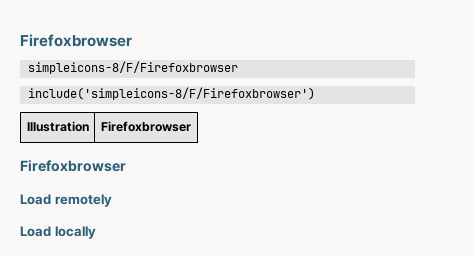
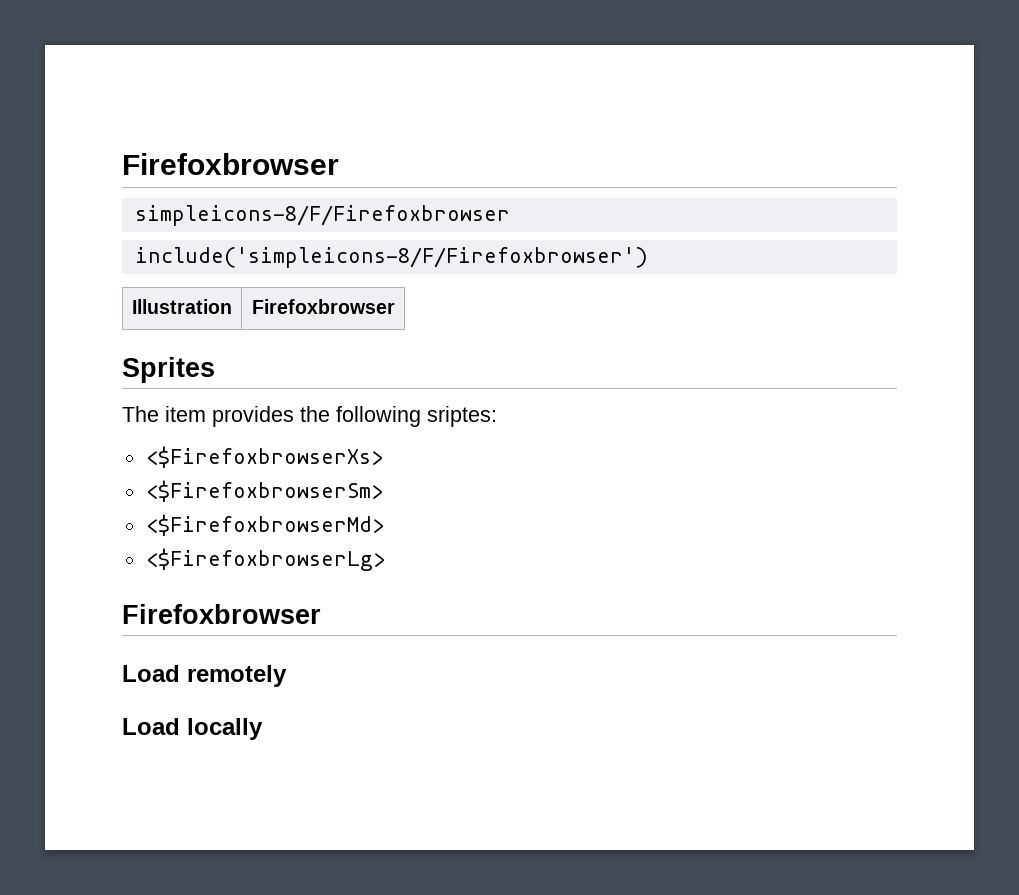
(191, 126) none -> [122,357,215,383] [122,406,497,427] [145,446,383,468] [145,480,383,502] [145,514,384,536] [145,548,385,571] // Sprites // The item provides the following sriptes: // <$FirefoxbrowserXs> // <$FirefoxbrowserSm> // <$FirefoxbrowserMd> // <$FirefoxbrowserLg>

